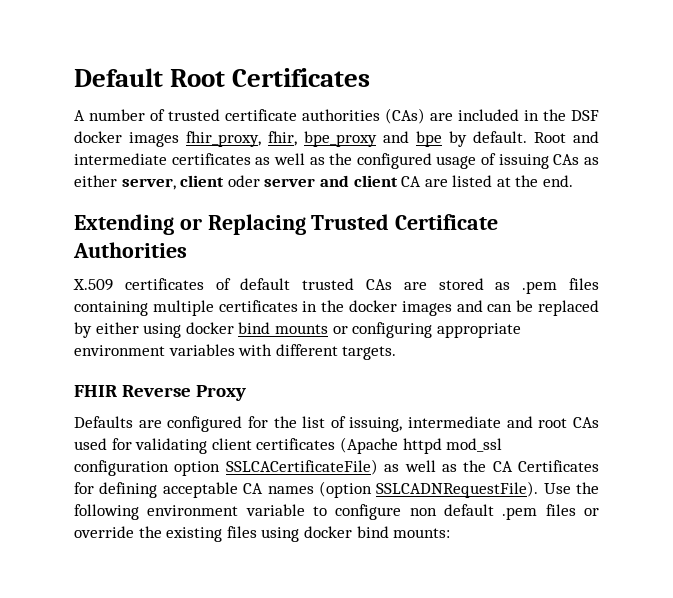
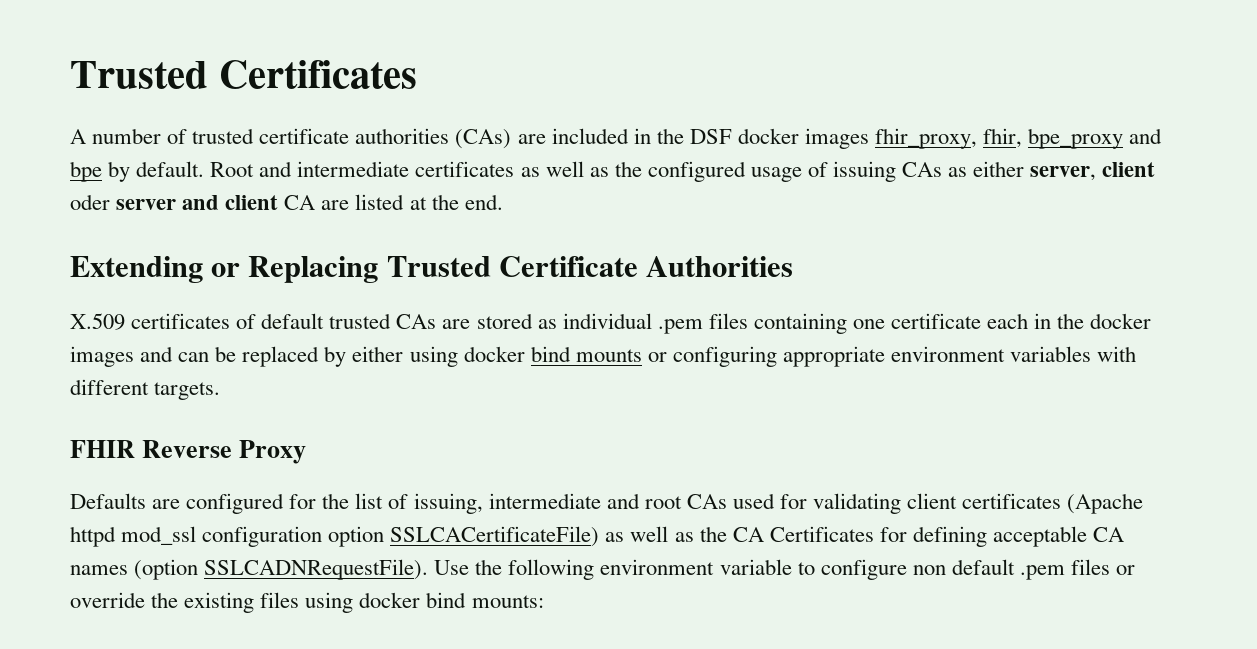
[74,68,226,87] Default Root -> [70,61,208,89] Trusted
(511, 286) none -> [562,313,652,329] individual
[152,300,298,316] multiple certificates -> [852,313,1029,329] one certificate each

